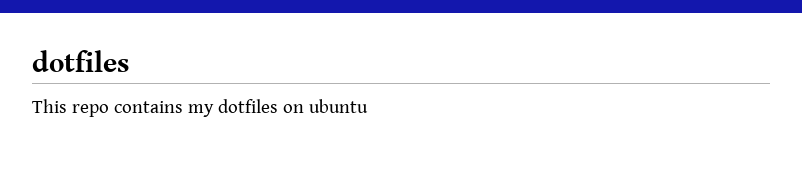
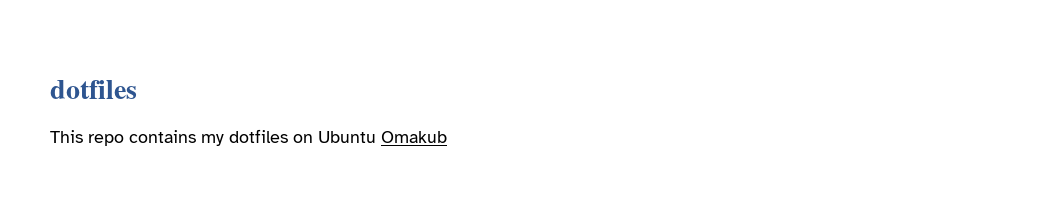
[308,99,368,113] ubuntu -> [318,131,447,143] Ubuntu Omakub

